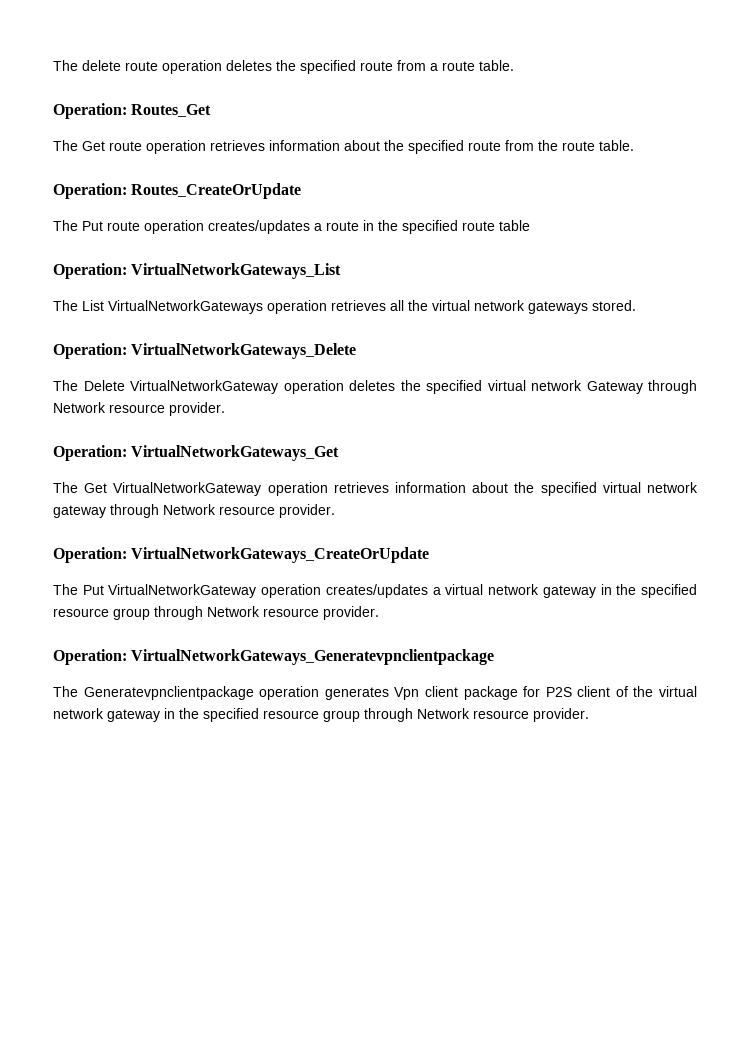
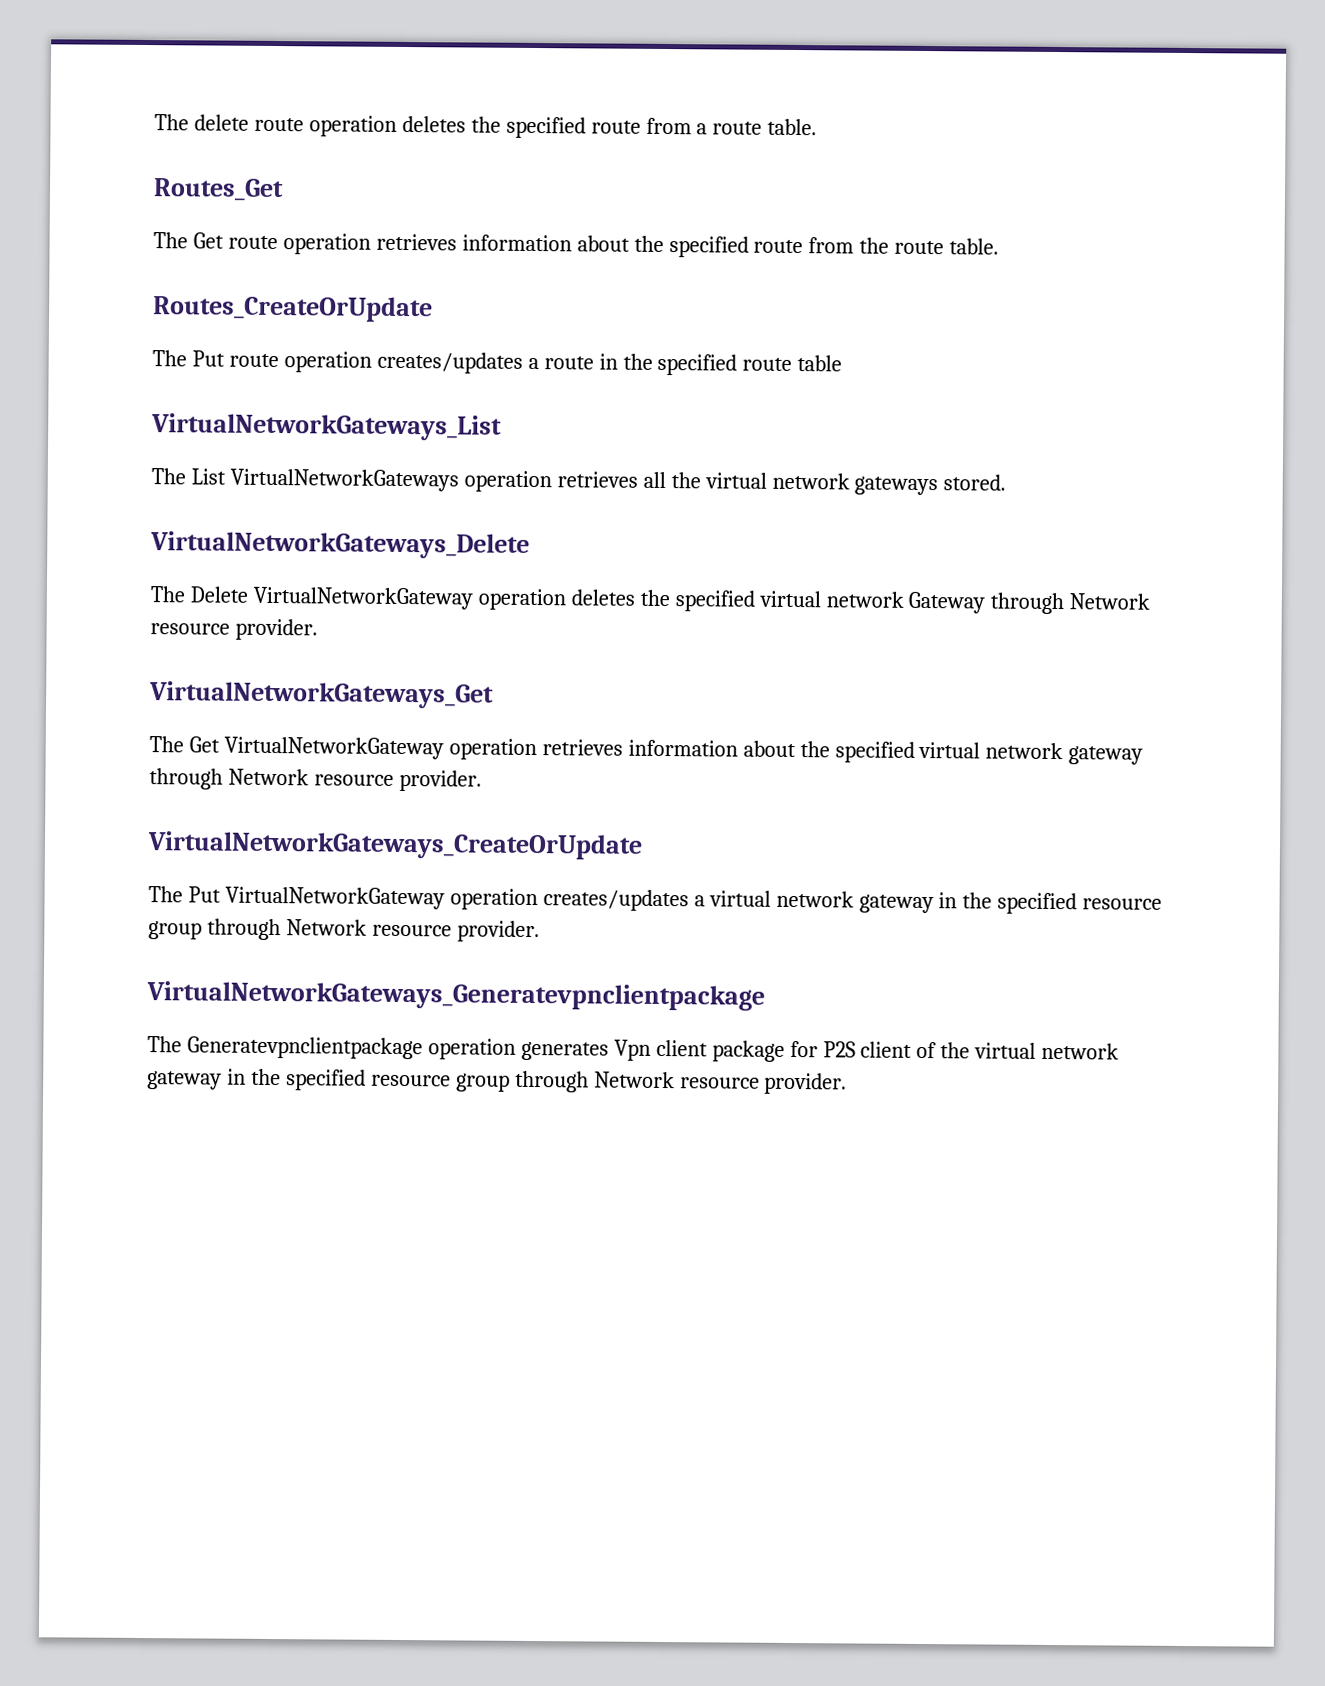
[53,103,127,119] Operation: -> (818, 127) none
[53,183,127,199] Operation: -> (1000, 246) none
[53,263,127,279] Operation: -> (843, 363) none
[53,343,127,359] Operation: -> (1007, 482) none
[53,445,127,461] Operation: -> (318, 629) none
[53,547,127,563] Operation: -> (482, 780) none
[53,649,127,665] Operation: -> (540, 931) none

